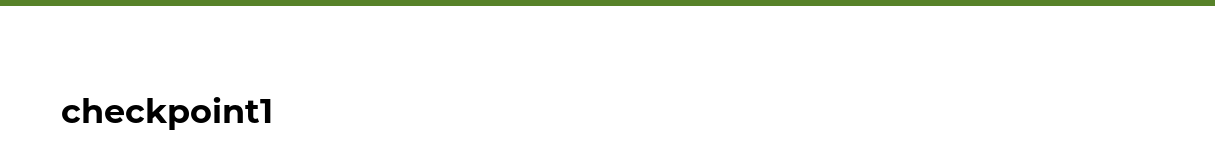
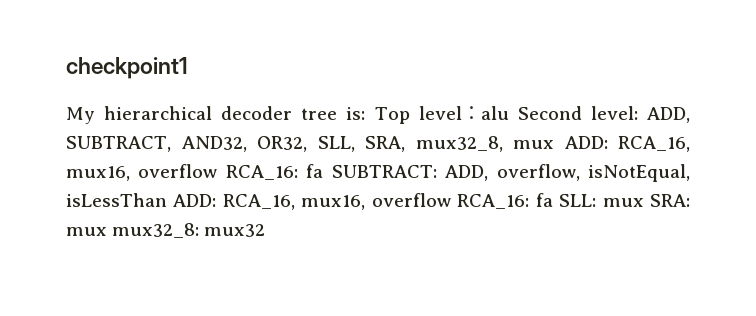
(273, 113) none -> [66,106,690,124] [66,136,690,152] [66,164,691,182] [66,193,691,210] [66,223,266,238] // My hierarchical decoder tree is: Top level：alu Second level: ADD, SUBTRACT, AND32, OR32, SLL, SRA, mux32_8, mux ADD: RCA_16, mux16, overflow RCA_16: fa SUBTRACT: ADD, overflow, isNotEqual, isLessThan ADD: RCA_16, mux16, overflow RCA_16: fa SLL: mux SRA: mux mux32_8: mux32

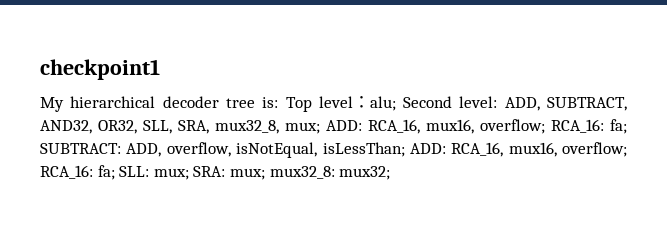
[480,106,509,120] alu -> [369,96,396,111] alu;
[513,136,690,152] [66,164,324,181] mux ADD: RCA_16, mux16, overflow RCA_16: fa -> [285,119,627,134] mux; ADD: RCA_16, mux16, overflow; RCA_16: fa;
[66,193,691,210] [66,223,266,238] isLessThan ADD: RCA_16, mux16, overflow RCA_16: fa SLL: mux SRA: mux mux32_8: mux32 -> [322,142,627,157] [40,165,391,180] isLessThan; ADD: RCA_16, mux16, overflow; RCA_16: fa; SLL: mux; SRA: mux; mux32_8: mux32;

